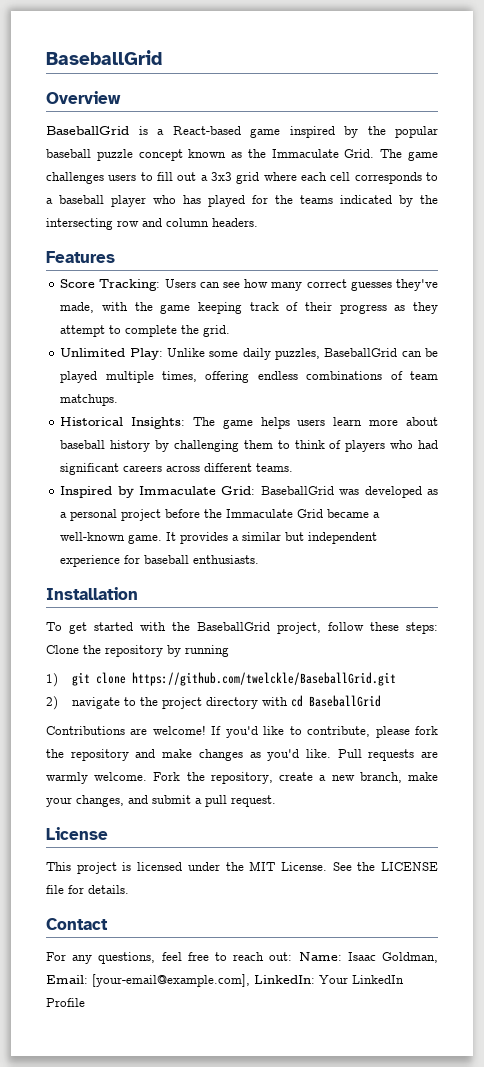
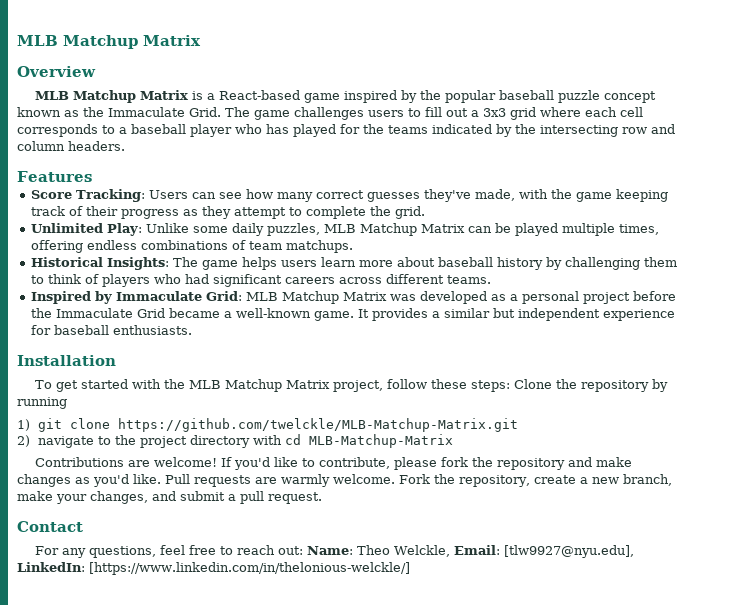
[46,50,162,65] [46,91,121,104] [46,126,129,135] BaseballGrid // Overview // BaseballGrid -> [17,35,201,49] [17,66,96,77] [34,90,188,103] MLB Matchup Matrix // Overview // MLB Matchup Matrix
[324,348,398,357] BaseballGrid -> [324,223,466,236] MLB Matchup Matrix
[260,486,334,495] BaseballGrid -> [246,291,388,304] MLB Matchup Matrix
[197,622,270,631] BaseballGrid -> [188,379,330,392] MLB Matchup Matrix
[131,672,396,686] https://github.com/twelckle/BaseballGrid.git -> [117,418,518,432] https://github.com/twelckle/MLB-Matchup-Matrix.git
[308,695,381,707] BaseballGrid -> [308,434,453,448] MLB-Matchup-Matrix
[46,827,108,840] [46,861,438,874] [46,885,129,894] // License // This project is licensed under the MIT License. See the LICENSE file for details. -> (322, 498) none
[347,952,438,963] [46,974,404,987] [46,998,85,1007] Isaac Goldman, Email: [your-email@example.com], LinkedIn: Your LinkedIn Profile -> [356,545,634,558] [17,562,410,575] Theo Welckle, Email: [tlw9927@nyu.edu], LinkedIn: [https://www.linkedin.com/in/thelonious-welckle/]

